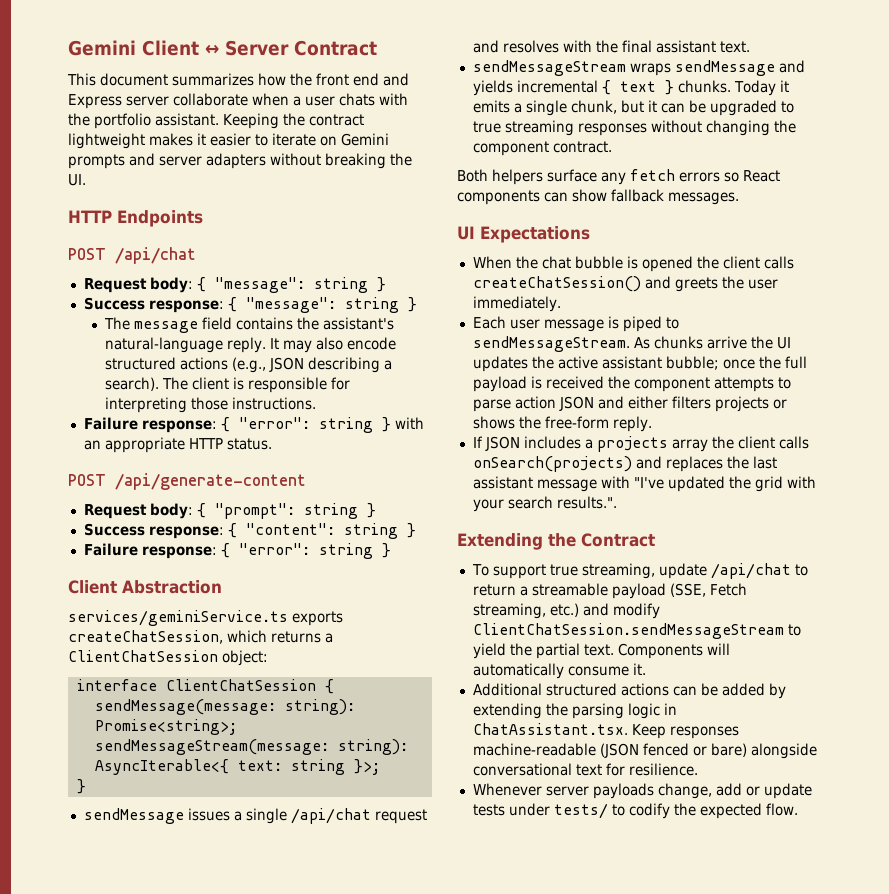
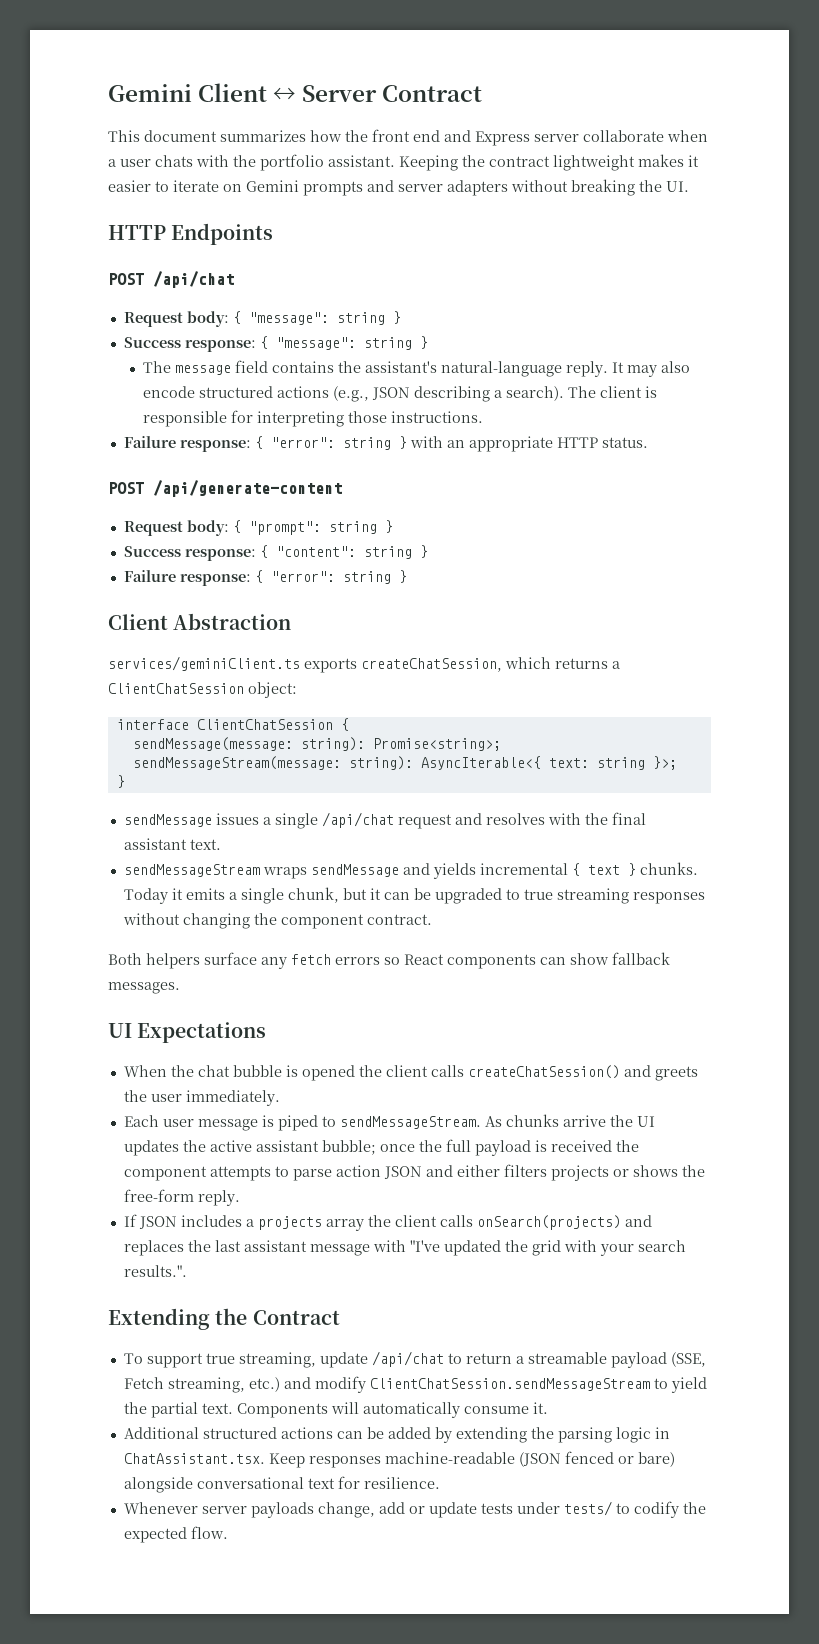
[68,610,288,626] services/geminiService.ts -> [108,656,300,671] services/geminiClient.ts

